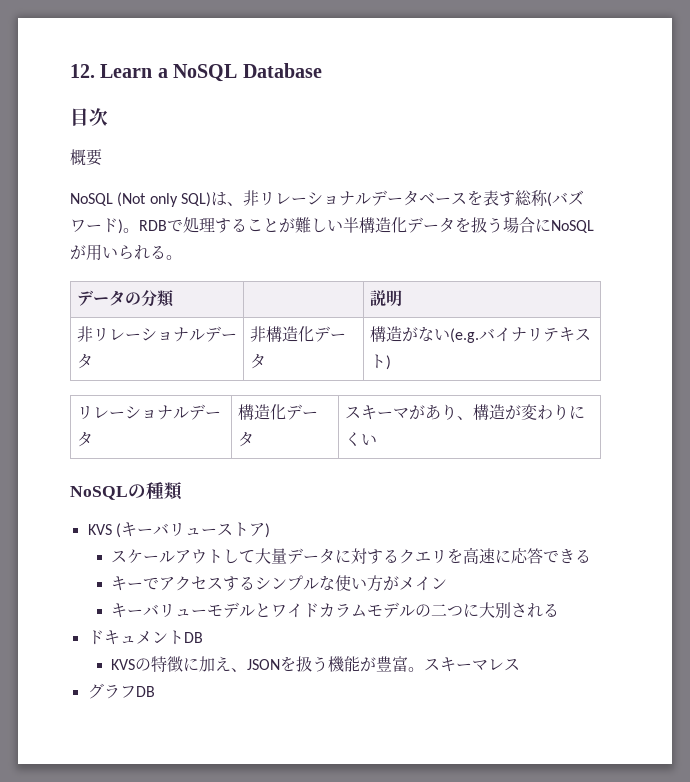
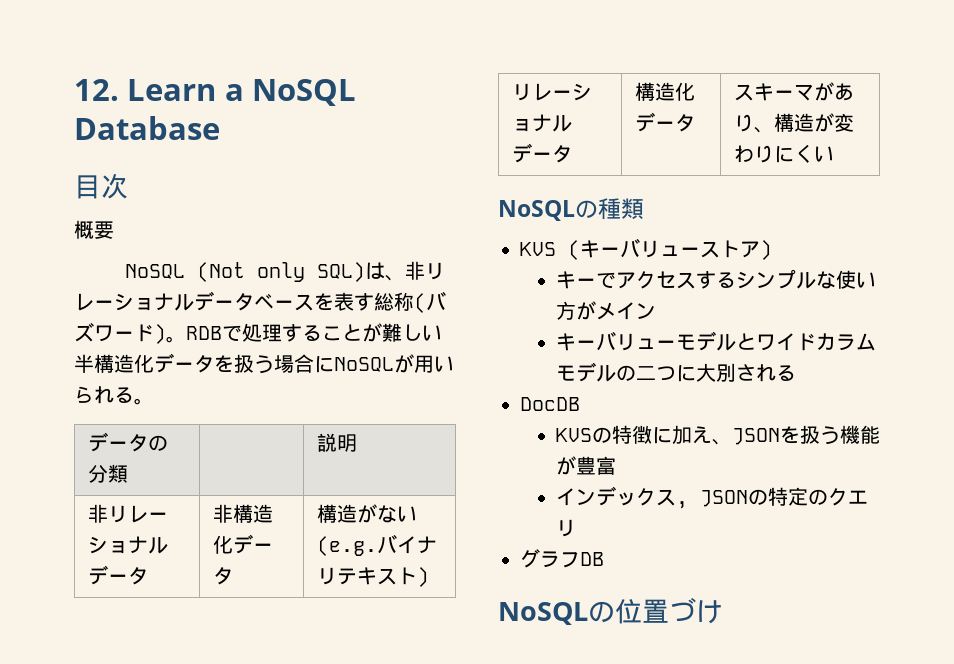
[111,547,592,564] // スケールアウトして大量データに対するクエリを高速に応答できる -> (772, 250) none
[87,630,203,645] ドキュメントDB -> [520,397,580,411] DocDB
[408,657,521,672] 。スキーマレス -> [555,486,868,509] [555,519,576,537] // インデックス, JSONの特定のクエリ
(155, 691) none -> [498,598,723,625] // NoSQLの位置づけ

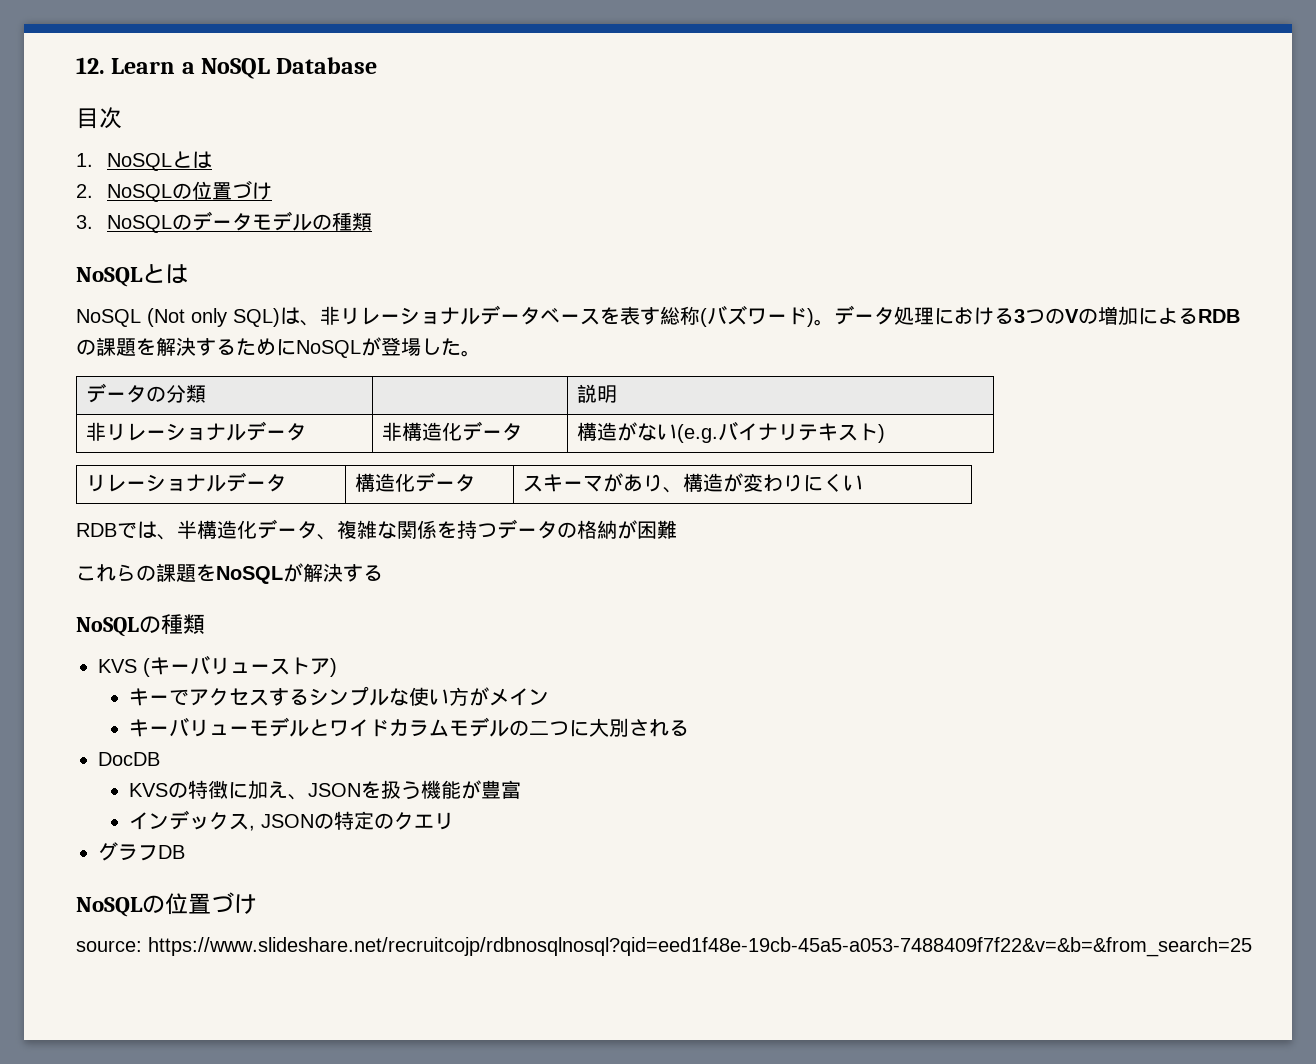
[74,220,114,239] 概要 -> [76,151,213,171] [76,180,273,202] [76,211,373,233] [76,264,188,287] 1. NoSQLとは // 2. NoSQLの位置づけ // 3. NoSQLのデータモデルの種類 // NoSQLとは
[186,323,442,342] [74,353,454,374] [74,386,134,404] RDBで処理することが難しい半構造化データを扱う場合にNoSQLが用いられる -> [834,305,1240,326] [76,337,461,358] データ処理における3つのVの増加によるRDBの課題を解決するためにNoSQLが登場した
(835, 154) none -> [76,519,677,540] [76,563,383,584] // RDBでは、半構造化データ、複雑な関係を持つデータの格納が困難 // これらの課題をNoSQLが解決する
(723, 612) none -> [76,937,1252,957] // source: https://www.slideshare.net/recruitcojp/rdbnosqlnosql?qid=eed1f48e-19cb-45a5-a053-7488409f7f22&v=&b=&from_search=25

